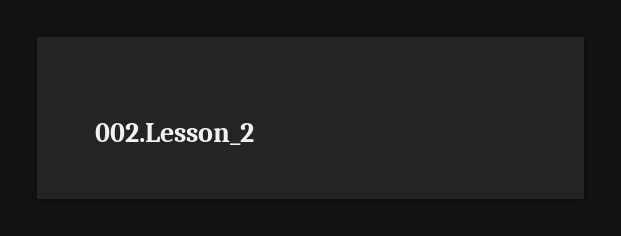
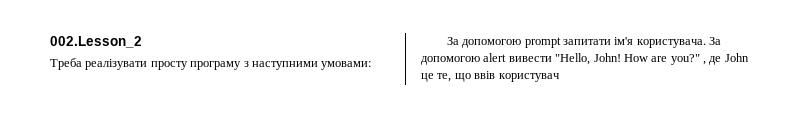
(254, 134) none -> [50,58,372,70] [446,37,722,48] [421,53,749,65] [421,71,559,82] // Треба реалізувати просту програму з наступними умовами: // За допомогою prompt запитати ім'я користувача. За допомогою alert вивести "Hello, John! How are you?" , де John це те, що ввів користувач

